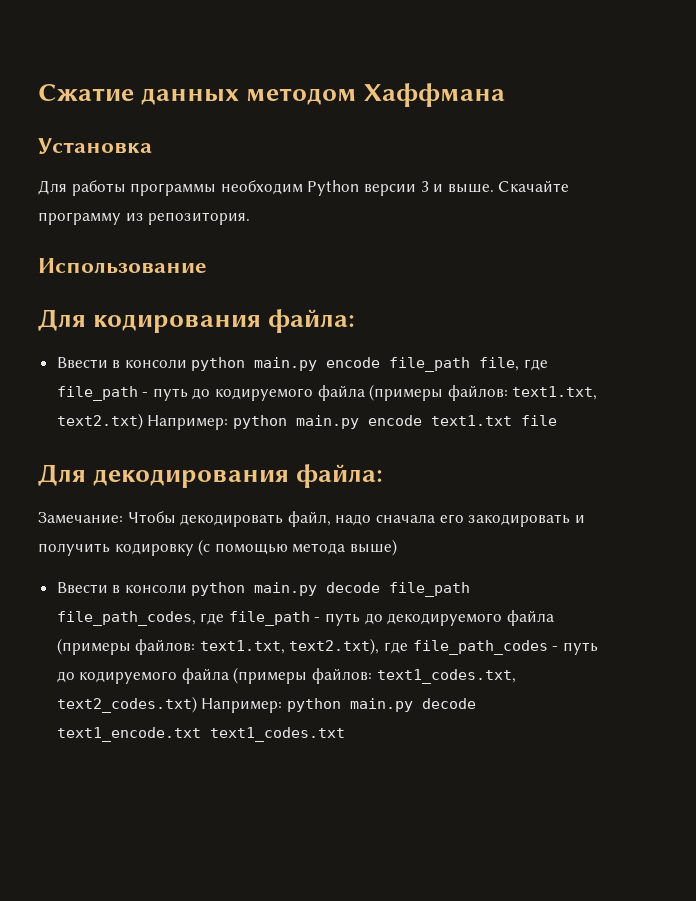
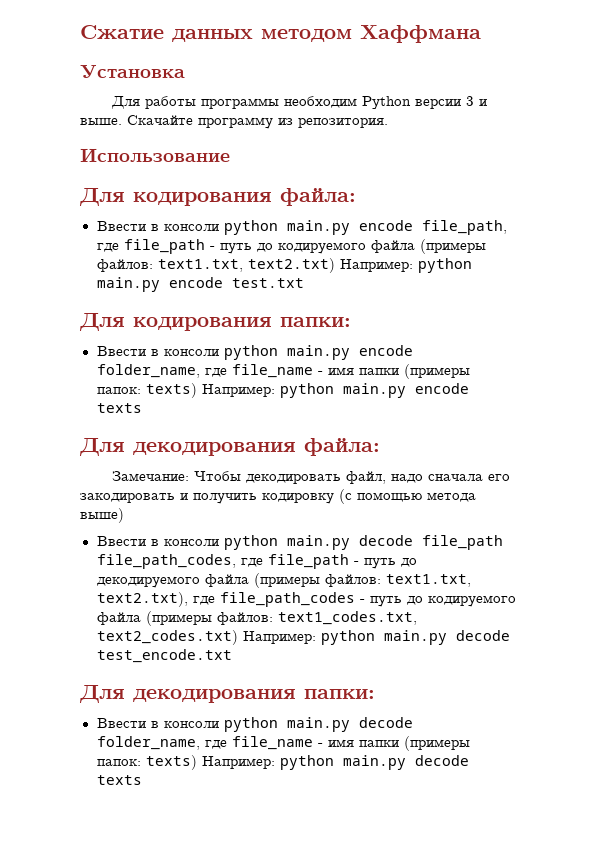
[389,357,520,372] file_path file, -> [421,220,507,235] file_path,
[430,415,557,426] text1.txt file -> [231,278,304,288] [79,313,351,331] [96,345,413,360] [96,364,470,379] [96,383,469,398] [96,403,142,413] test.txt // Для кодирования папки: // Ввести в консоли python main.py encode folder_name, где file_name - имя папки (примеры папок: texts) Например: python main.py encode texts
[56,727,345,742] text1_encode.txt text1_codes.txt -> [96,649,232,663] [79,685,375,703] [96,717,413,732] [96,736,470,751] [96,755,469,770] [96,775,142,785] test_encode.txt // Для декодирования папки: // Ввести в консоли python main.py decode folder_name, где file_name - имя папки (примеры папок: texts) Например: python main.py decode texts

